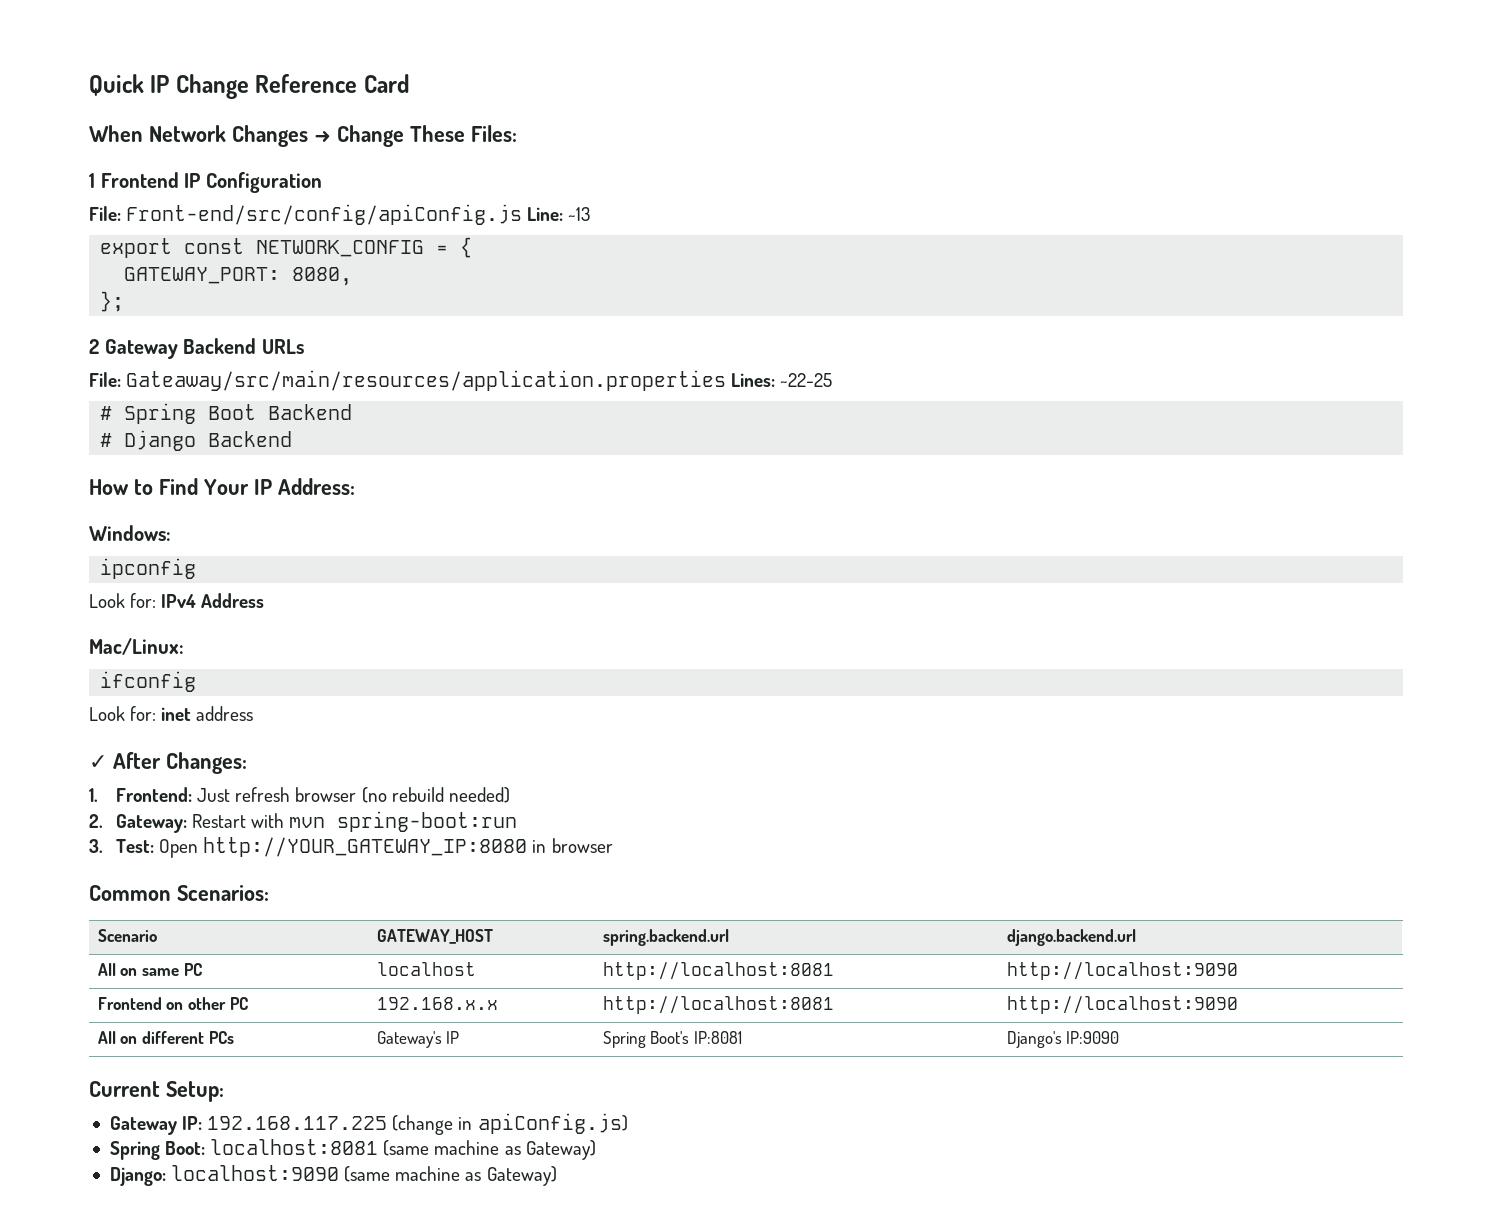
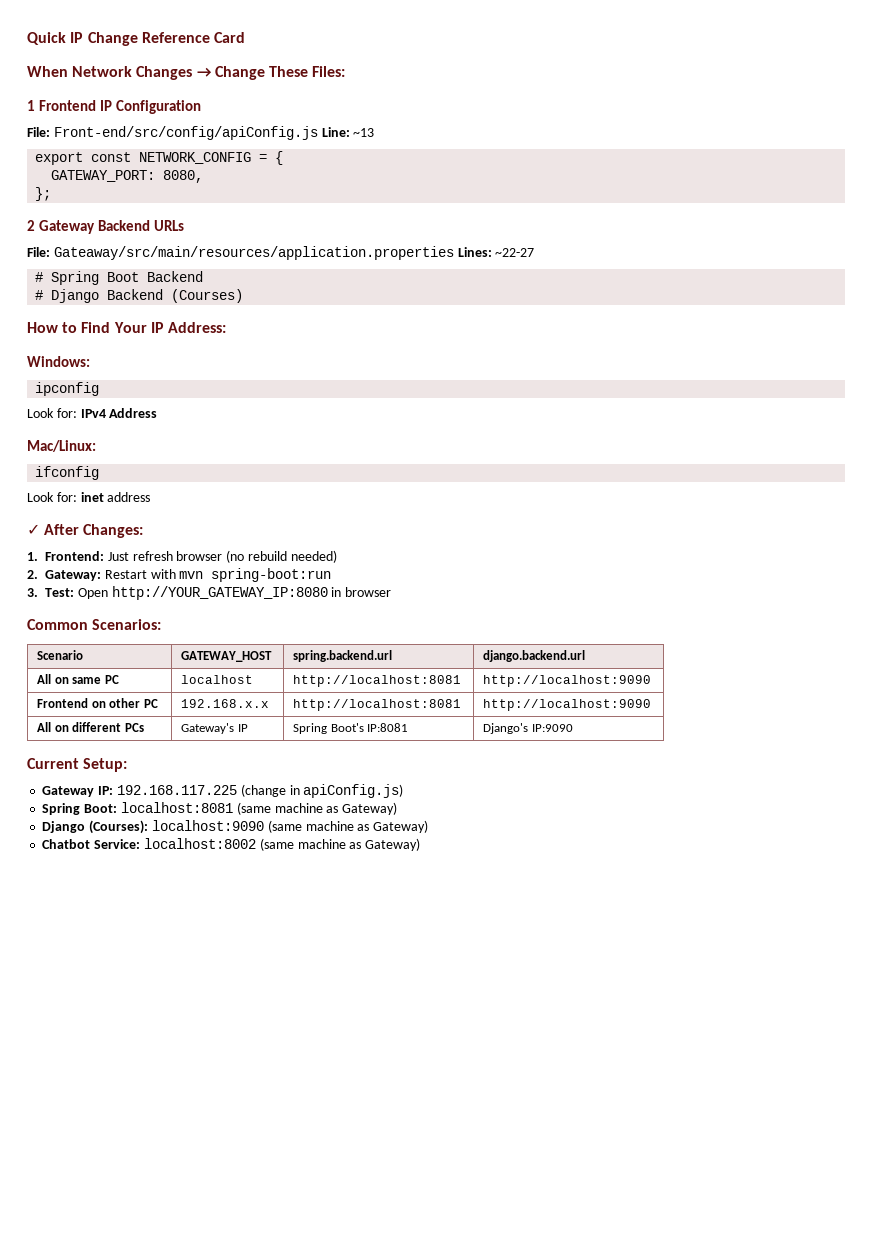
[780,373,833,387] ~22-25 -> [495,248,535,257] ~22-27
(293, 439) none -> [171,289,244,303] (Courses)
[109,1167,166,1186] Django: -> [42,820,149,834] Django (Courses):
(557, 1176) none -> [42,838,421,851] // Chatbot Service: localhost:8002 (same machine as Gateway)

